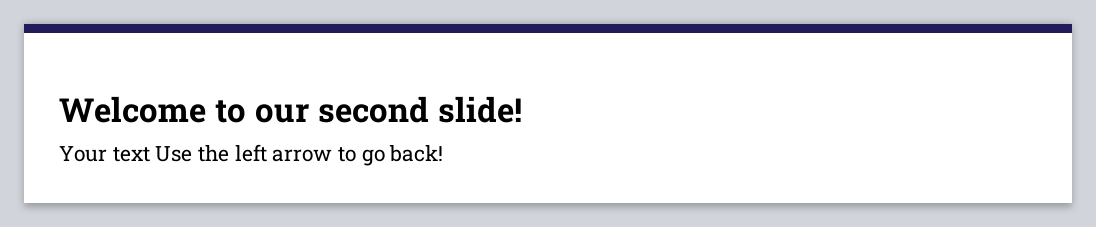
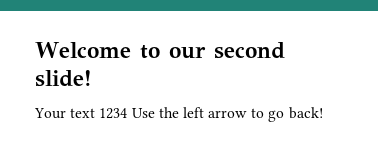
(150, 154) none -> [99,108,128,119] 1234

